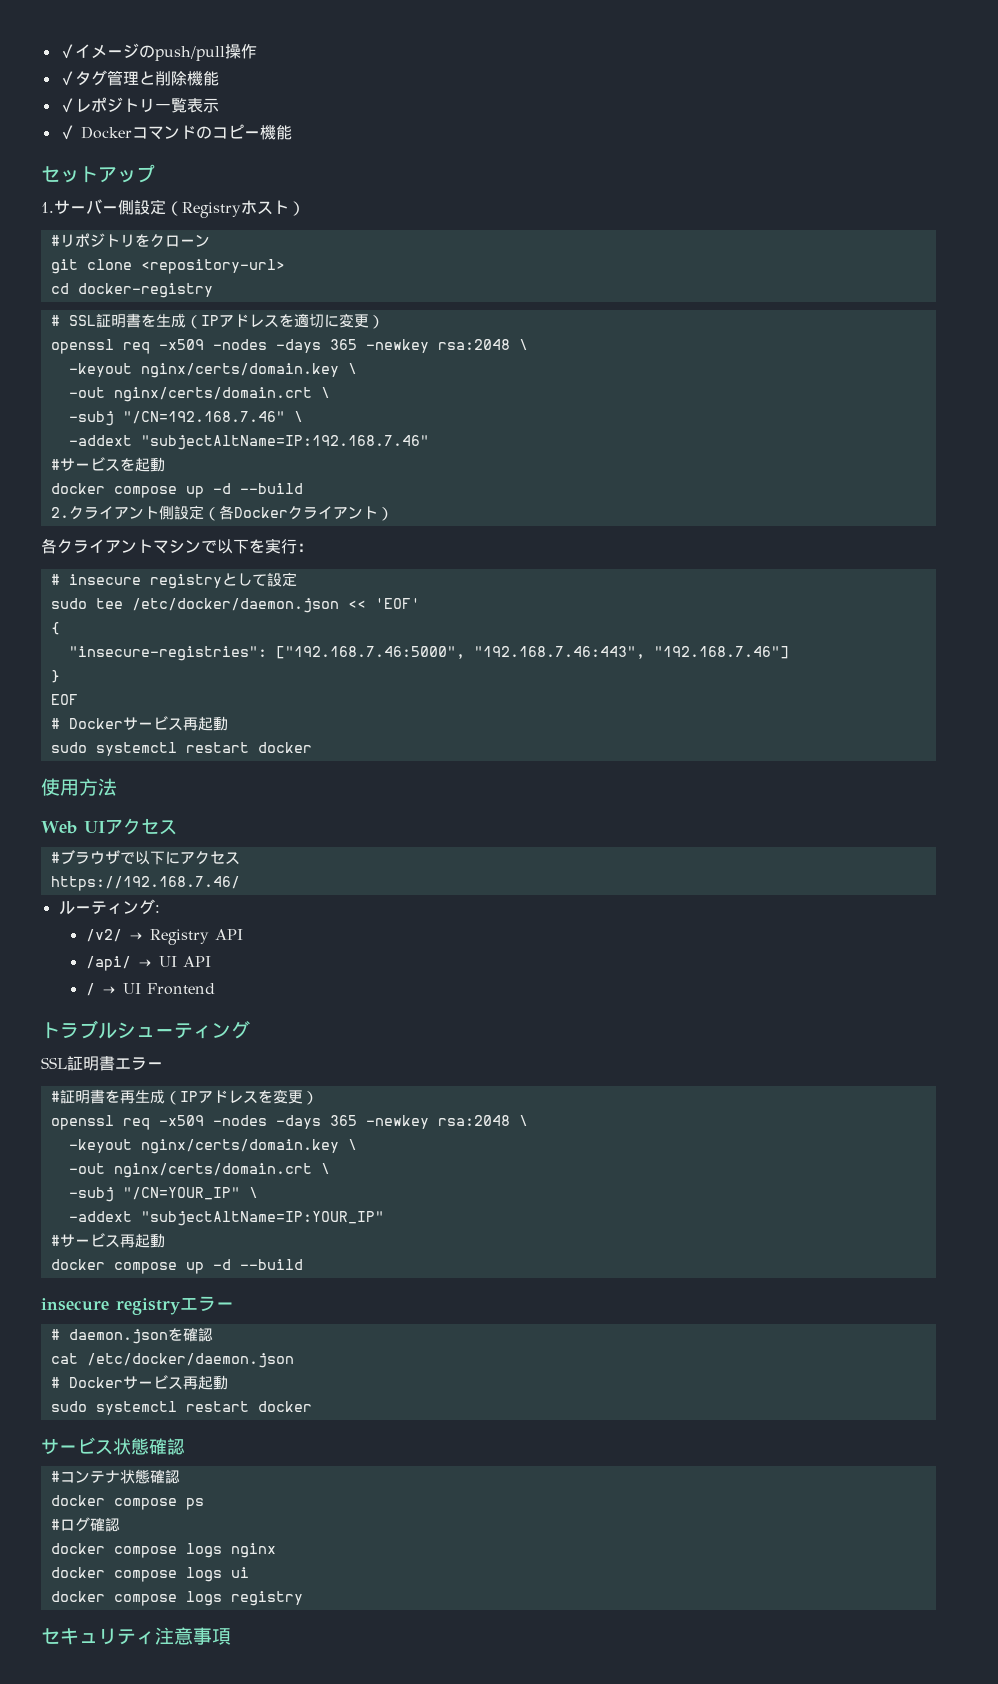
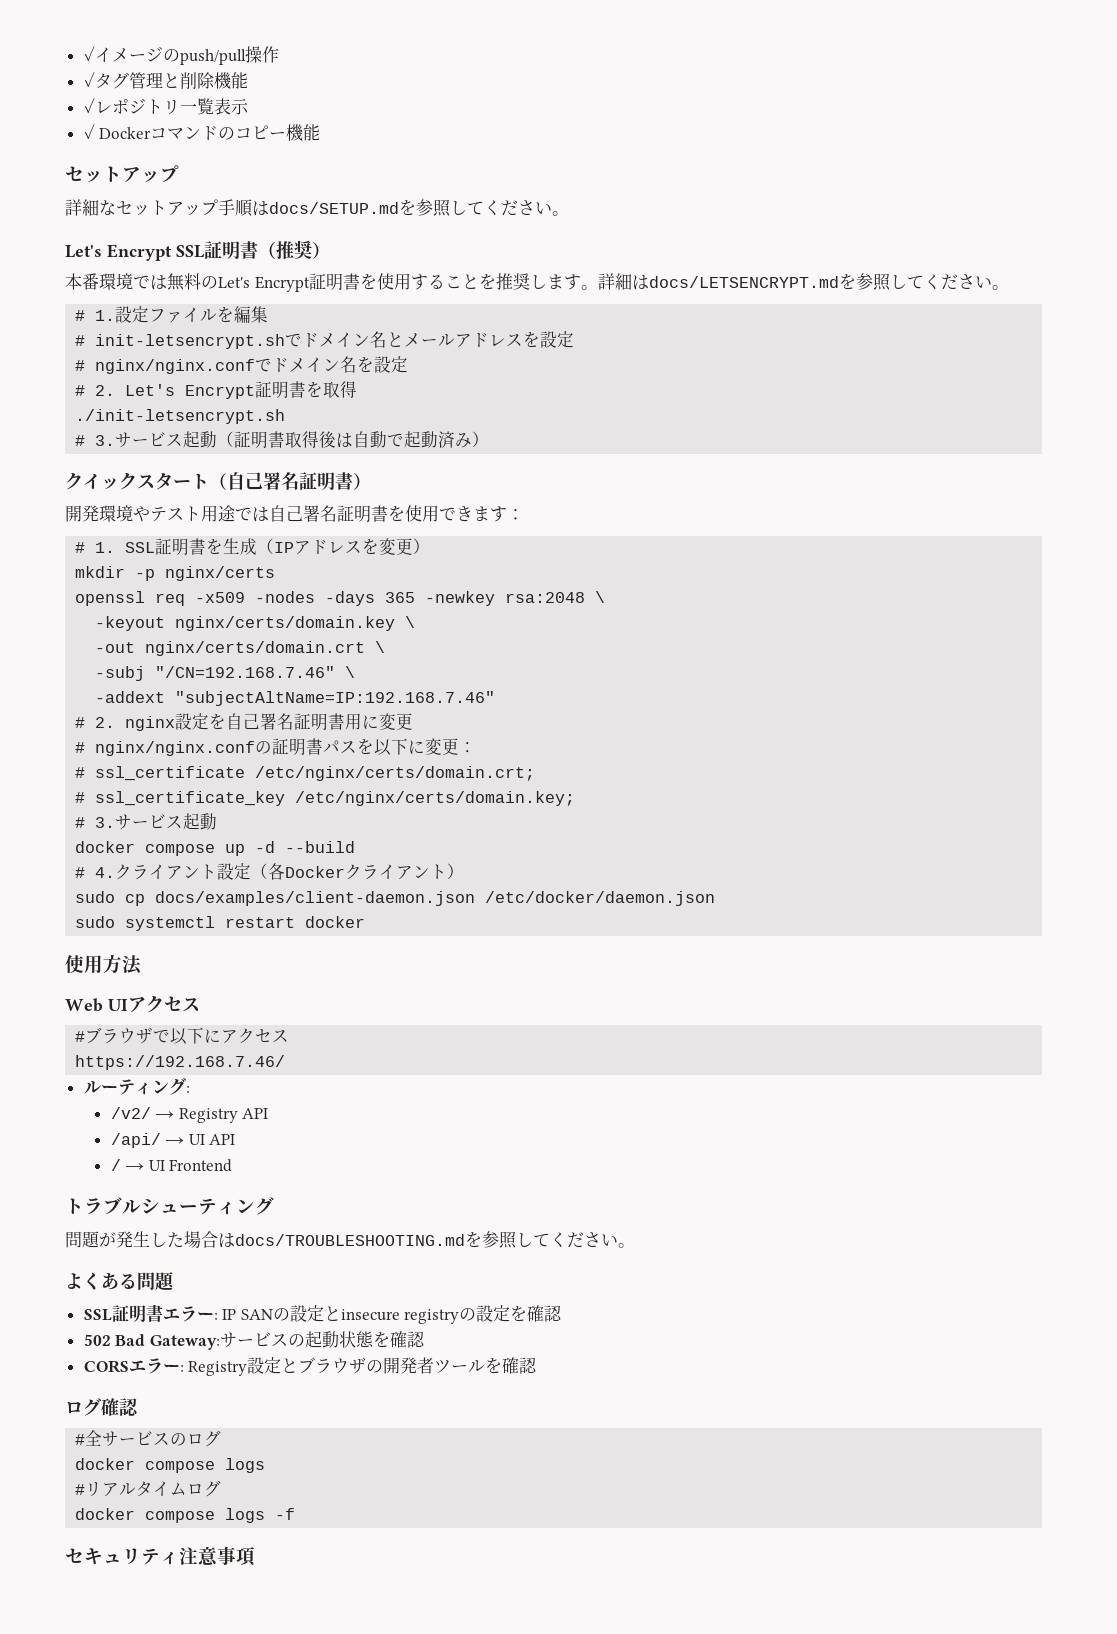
[41,199,305,218] [50,233,210,248] [50,259,285,274] [50,283,213,298] [50,315,60,326] 1.サーバー側設定（Registryホスト） // #リポジトリをクローン // git clone <repository-url> // cd docker-registry // # -> [65,199,569,217] [65,240,330,261] [65,273,1009,292] [75,306,269,323] [75,331,575,349] [75,356,409,374] [75,381,358,399] [75,409,286,424] [75,431,490,449] [65,472,371,490] [65,505,524,523] [75,542,116,553] 詳細なセットアップ手順はdocs/SETUP.mdを参照してください。 // Let's Encrypt SSL証明書（推奨） // 本番環境では無料のLet's Encrypt証明書を使用することを推奨します。詳細はdocs/LETSENCRYPT.mdを参照してください。 // # 1.設定ファイルを編集 // # init-letsencrypt.shでドメイン名とメールアドレスを設定 // # nginx/nginx.confでドメイン名を設定 // # 2. Let's Encrypt証明書を取得 // ./init-letsencrypt.sh // # 3.サービス起動（証明書取得後は自動で起動済み） // クイックスタート（自己署名証明書） // 開発環境やテスト用途では自己署名証明書を使用できます： // # 1.
[293,313,384,329] 適切に変更） -> [379,538,431,555] [75,566,276,581] 変更） // mkdir -p nginx/certs
[59,457,165,472] [50,483,303,498] [50,505,174,520] サービスを起動 // docker compose up -d --build // 2.クライアント側 -> [95,713,414,731] [75,738,477,756] [75,766,536,781] [75,791,576,806] [75,813,218,830] [75,841,356,856] [75,864,218,880] 2. nginx設定を自己署名証明書用に変更 // # nginx/nginx.confの証明書パスを以下に変更： // # ssl_certificate /etc/nginx/certs/domain.crt; // # ssl_certificate_key /etc/nginx/certs/domain.key; // # 3.サービス起動 // docker compose up -d --build // # 4.クライアント
[41,538,313,554] [50,572,297,589] [50,598,420,613] [50,622,60,635] [68,646,789,661] [50,670,60,683] [50,694,78,705] [50,716,228,731] // 各クライアントマシンで以下を実行： // # insecure registryとして設定 // sudo tee /etc/docker/daemon.json << 'EOF' // { // "insecure-registries": ["192.168.7.46:5000", "192.168.7.46:443", "192.168.7.46"] // } // EOF // # Dockerサービス再起動 -> [75,891,716,906] // sudo cp docs/examples/client-daemon.json /etc/docker/daemon.json
[41,1056,163,1071] [50,1089,318,1105] [50,1115,528,1130] [68,1139,357,1154] [68,1163,330,1178] [68,1187,258,1202] [68,1211,384,1226] [50,1233,165,1248] [50,1259,303,1274] [41,1296,234,1315] [50,1327,213,1344] [50,1353,294,1368] [50,1375,228,1390] [50,1401,312,1415] [41,1437,185,1455] [50,1469,180,1484] [50,1495,204,1510] [50,1517,120,1532] [50,1543,276,1558] [50,1567,249,1582] [50,1591,303,1606] SSL証明書エラー // #証明書を再生成（IPアドレスを変更） // openssl req -x509 -nodes -days 365 -newkey rsa:2048 \ // -keyout nginx/certs/domain.key \ // -out nginx/certs/domain.crt \ // -subj "/CN=YOUR_IP" \ // -addext "subjectAltName=IP:YOUR_IP" // #サービス再起動 // docker compose up -d --build // insecure registryエラー // # daemon.jsonを確認 // cat /etc/docker/daemon.json // # Dockerサービス再起動 // sudo systemctl restart docker // サービス状態確認 // #コンテナ状態確認 // docker compose ps // #ログ確認 // docker compose logs nginx // docker compose logs ui // docker compose logs registry -> [65,1231,635,1249] [65,1272,175,1291] [83,1304,563,1324] [83,1331,425,1350] [83,1357,538,1376] [65,1398,139,1416] [75,1430,222,1447] [75,1458,266,1473] [75,1480,222,1497] [75,1508,296,1523] 問題が発生した場合はdocs/TROUBLESHOOTING.mdを参照してください。 // よくある問題 // SSL証明書エラー: IP SANの設定とinsecure registryの設定を確認 // 502 Bad Gateway:サービスの起動状態を確認 // CORSエラー: Registry設定とブラウザの開発者ツールを確認 // ログ確認 // #全サービスのログ // docker compose logs // #リアルタイムログ // docker compose logs -f

